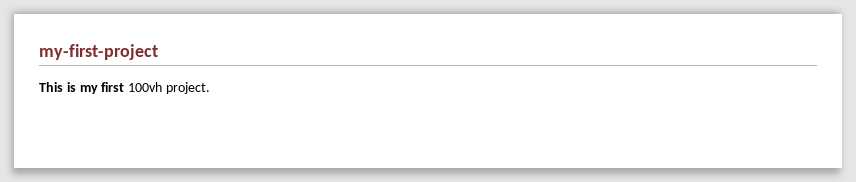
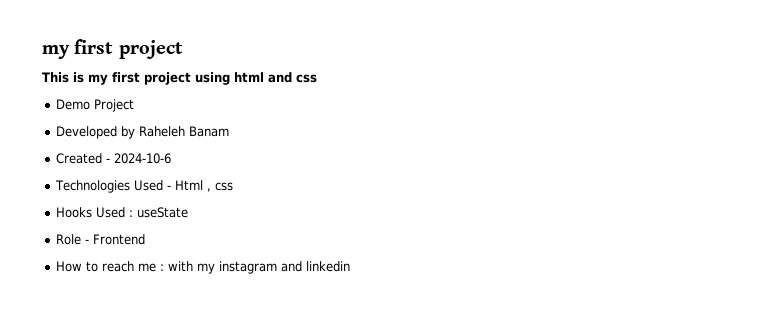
[39,44,158,60] my-first-project -> [42,39,183,59] my first project
[128,82,210,94] 100vh project. -> [144,72,317,85] [56,99,135,112] [56,126,230,139] [56,153,172,164] [55,180,234,193] [56,207,189,218] [56,234,146,245] [56,261,351,274] project using html and css // Demo Project // Developed by Raheleh Banam // Created - 2024-10-6 // Technologies Used - Html , css // Hooks Used : useState // Role - Frontend // How to reach me : with my instagram and linkedin

